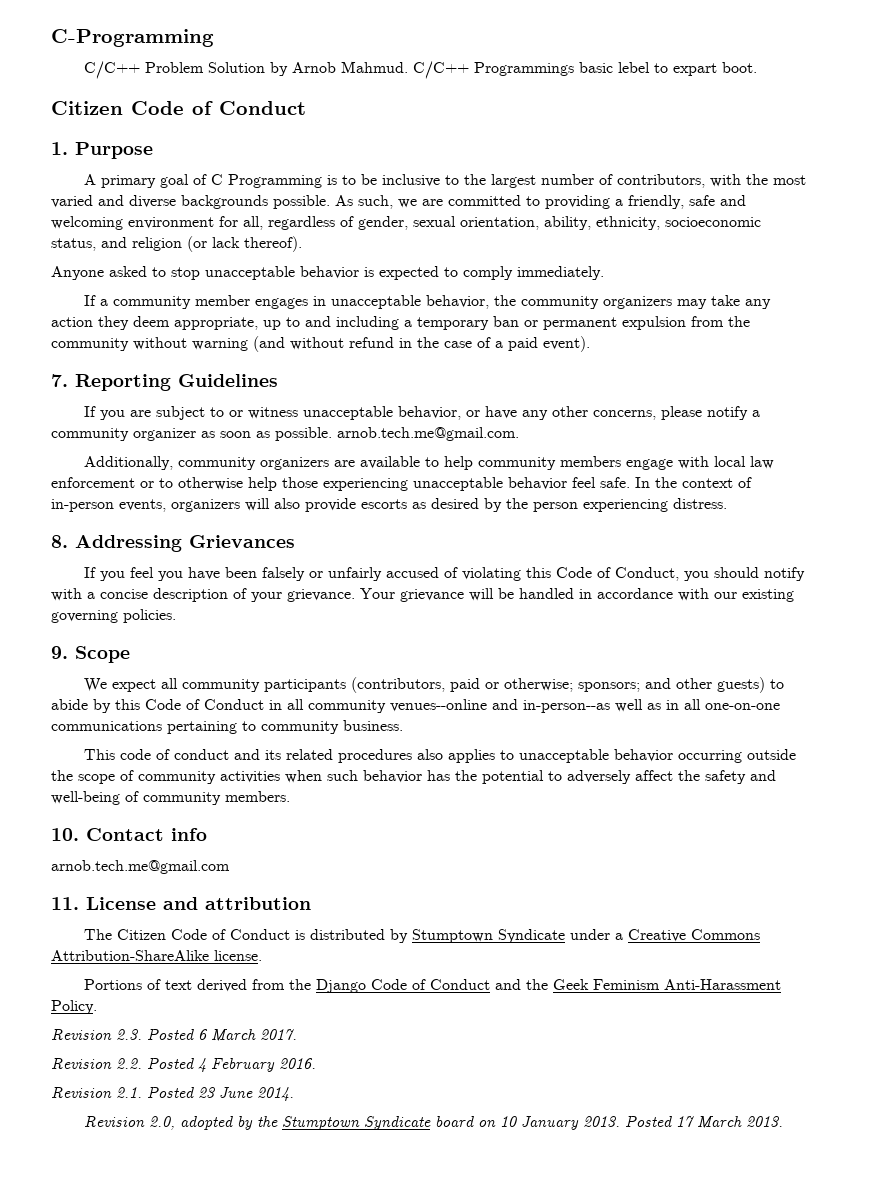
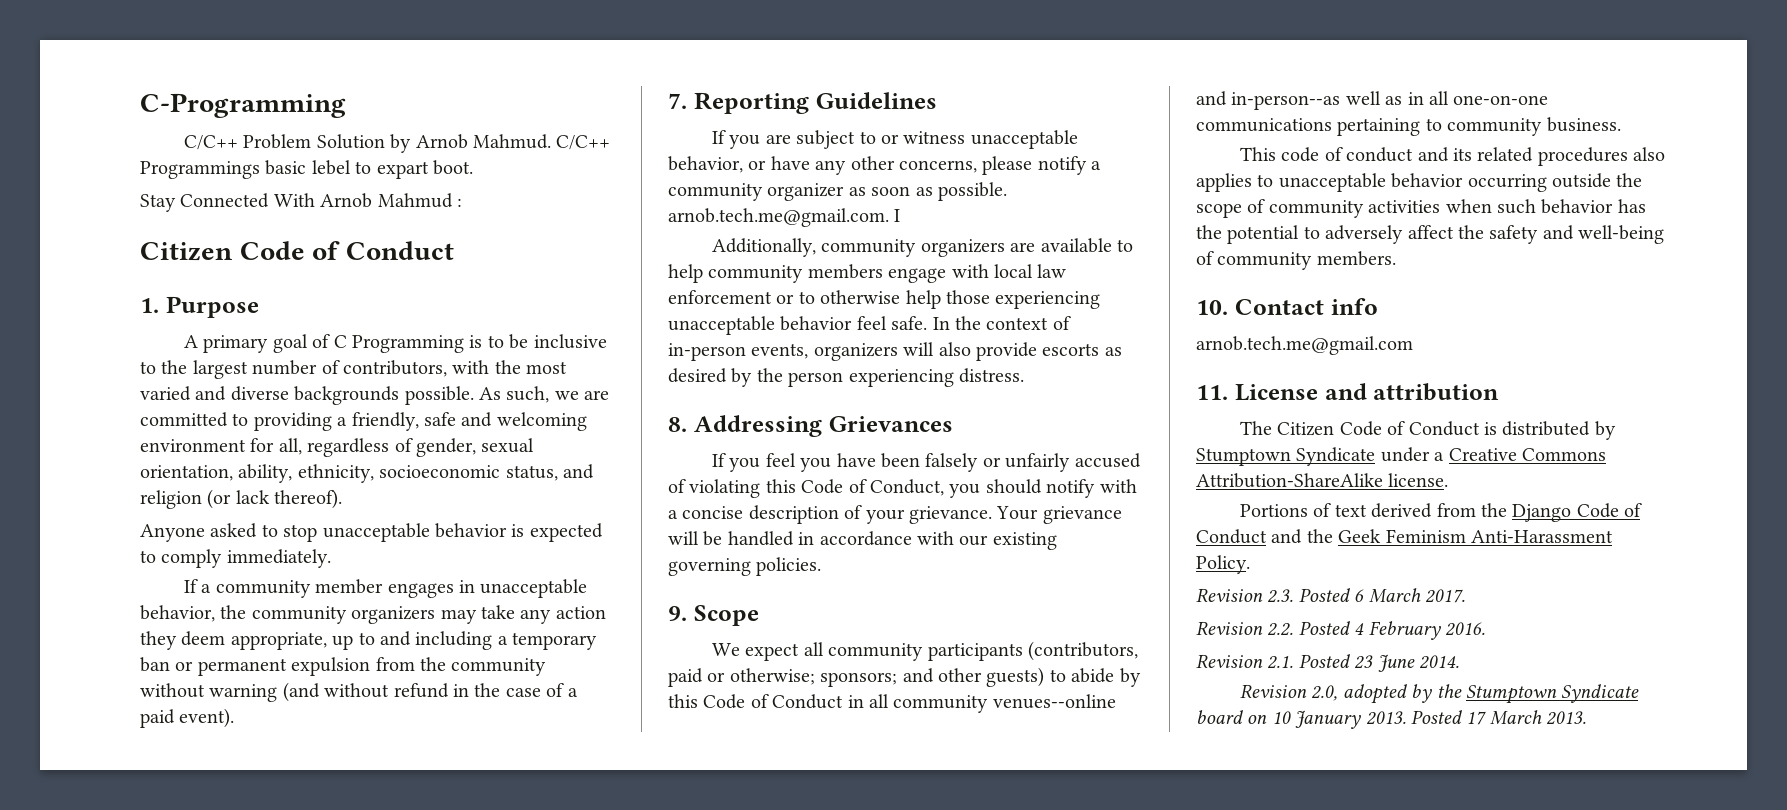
(757, 67) none -> [140,193,462,212] // Stay Connected With Arnob Mahmud :
(519, 434) none -> [894,209,901,222] I

